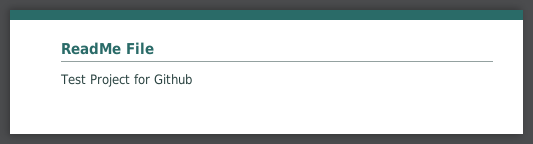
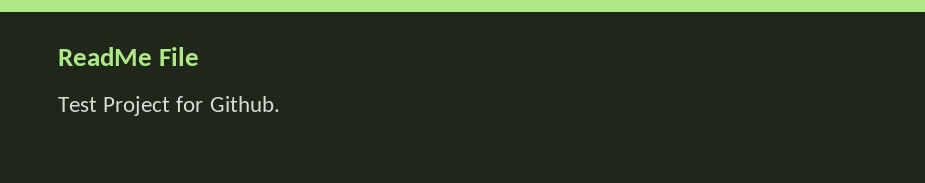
[153,74,192,85] Github -> [209,96,280,112] Github.

